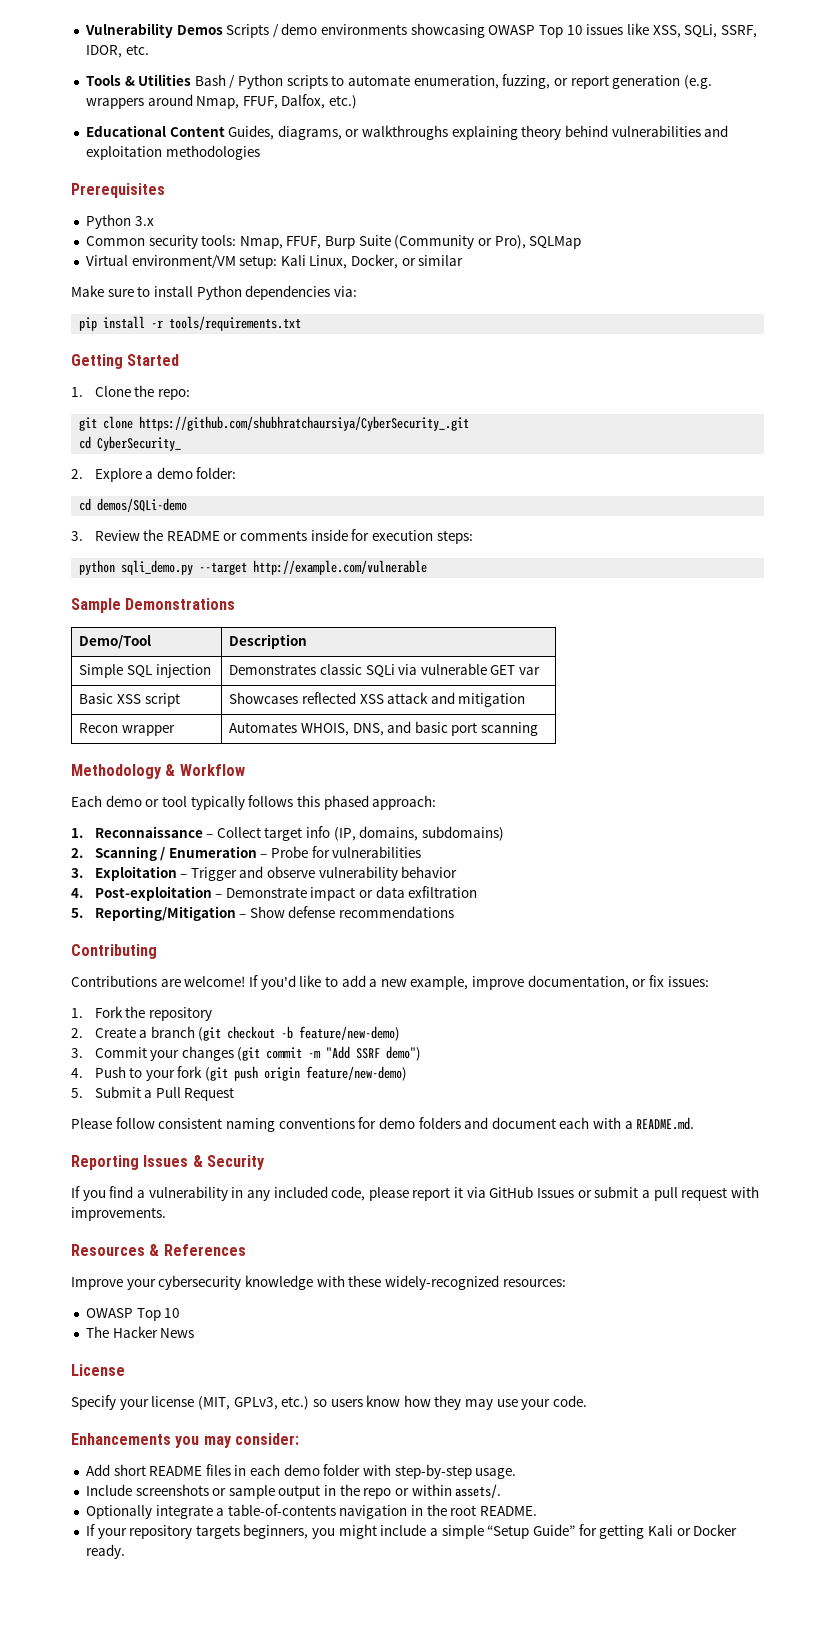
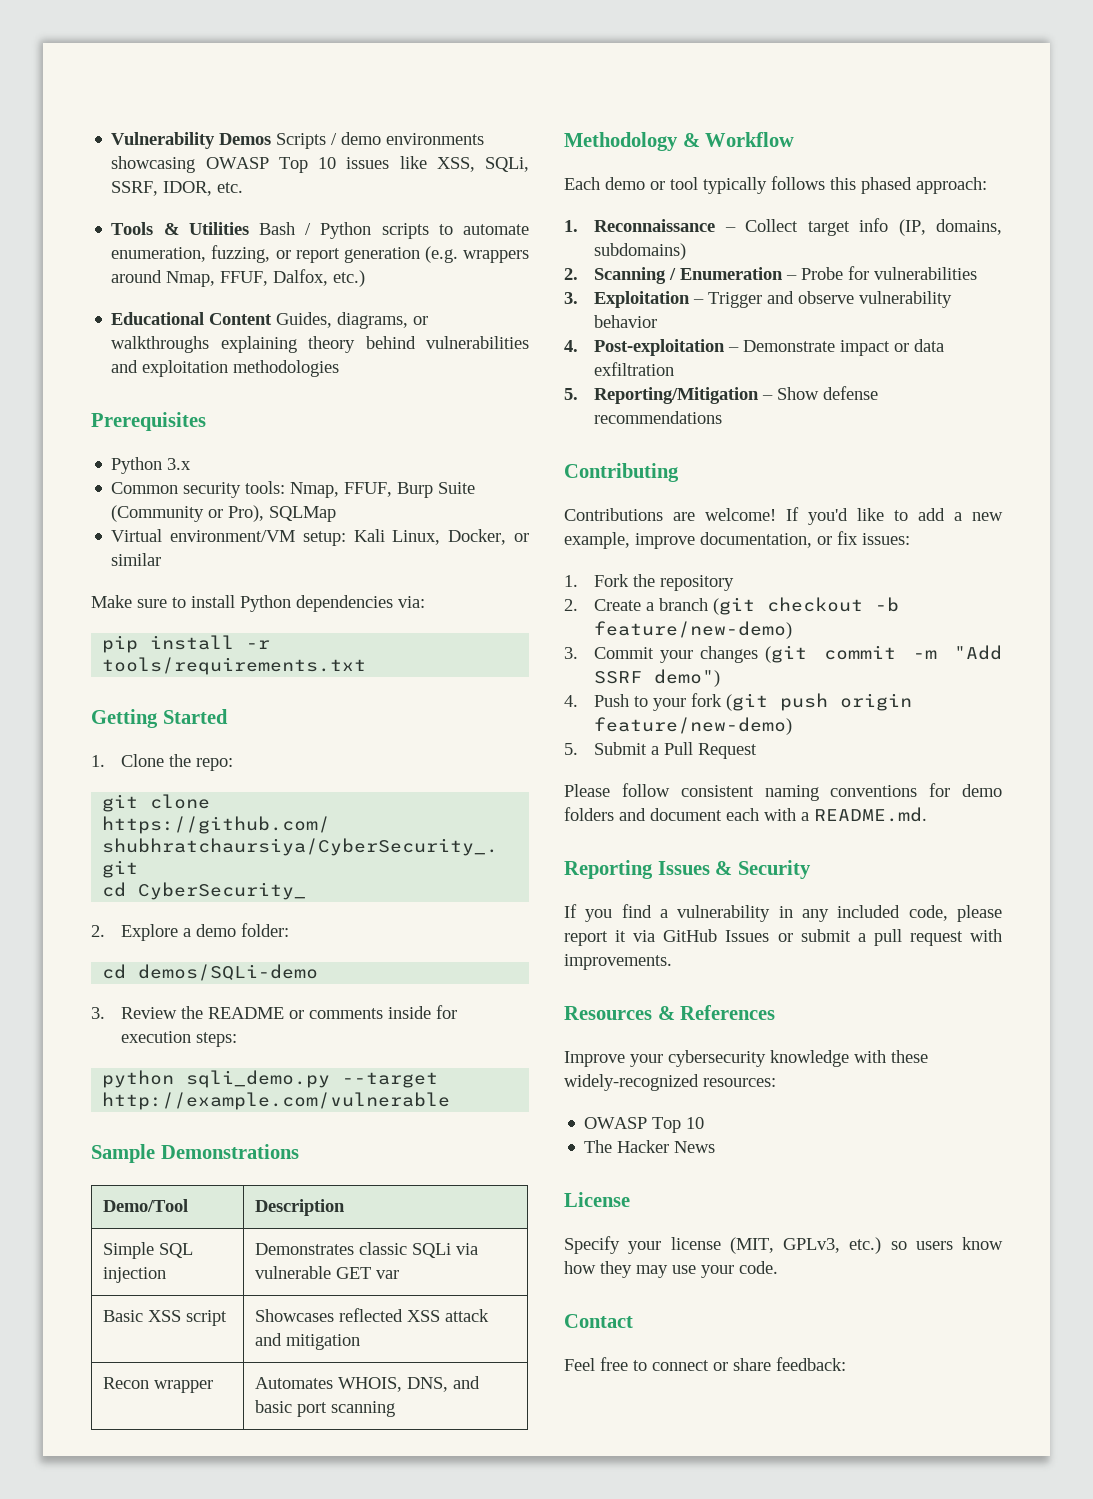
[71,1433,299,1448] [85,1464,517,1479] [85,1484,502,1499] [85,1504,538,1519] [85,1524,738,1539] [85,1544,125,1559] Enhancements you may consider: // Add short README files in each demo folder with step-by-step usage. // Include screenshots or sample output in the repo or within assets/. // Optionally integrate a table-of-contents navigation in the root README. // If your repository targets beginners, you might include a simple “Setup Guide” for getting Kali or Docker ready. -> [564,1314,633,1328] [564,1357,846,1371] Contact // Feel free to connect or share feedback:

